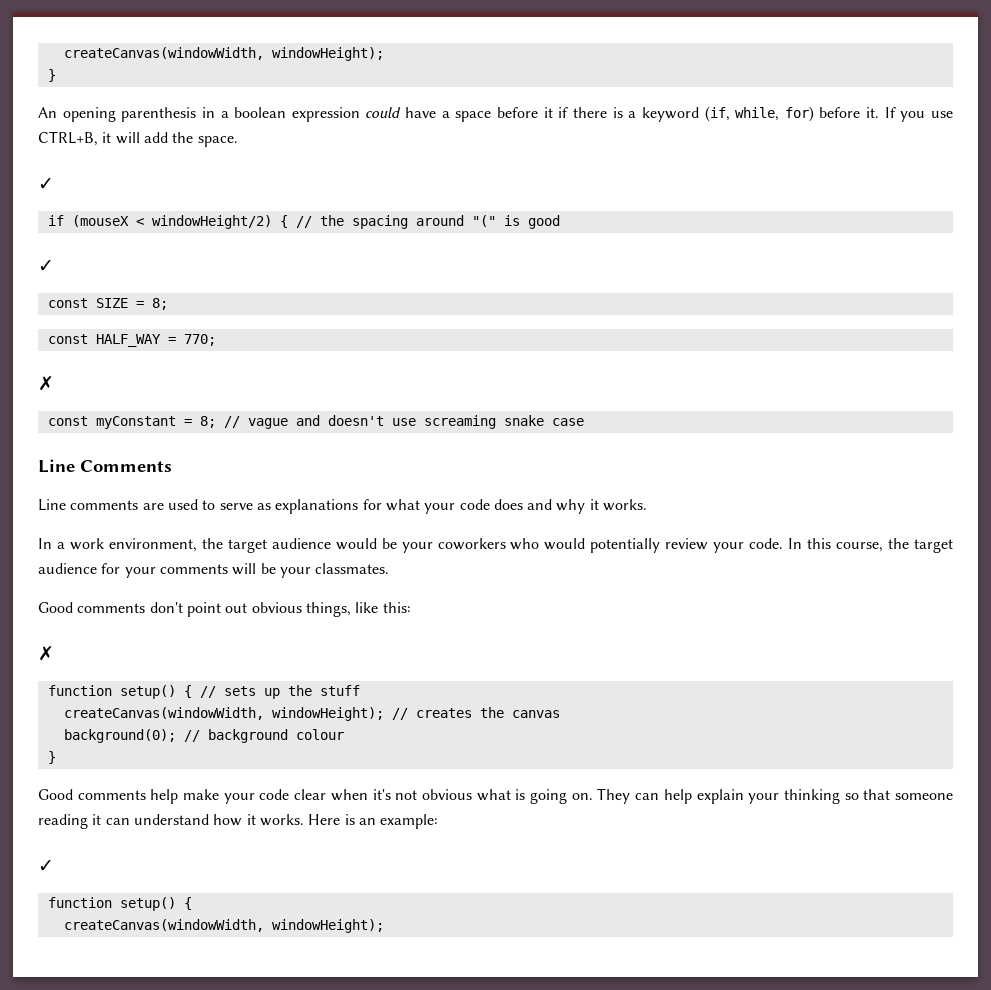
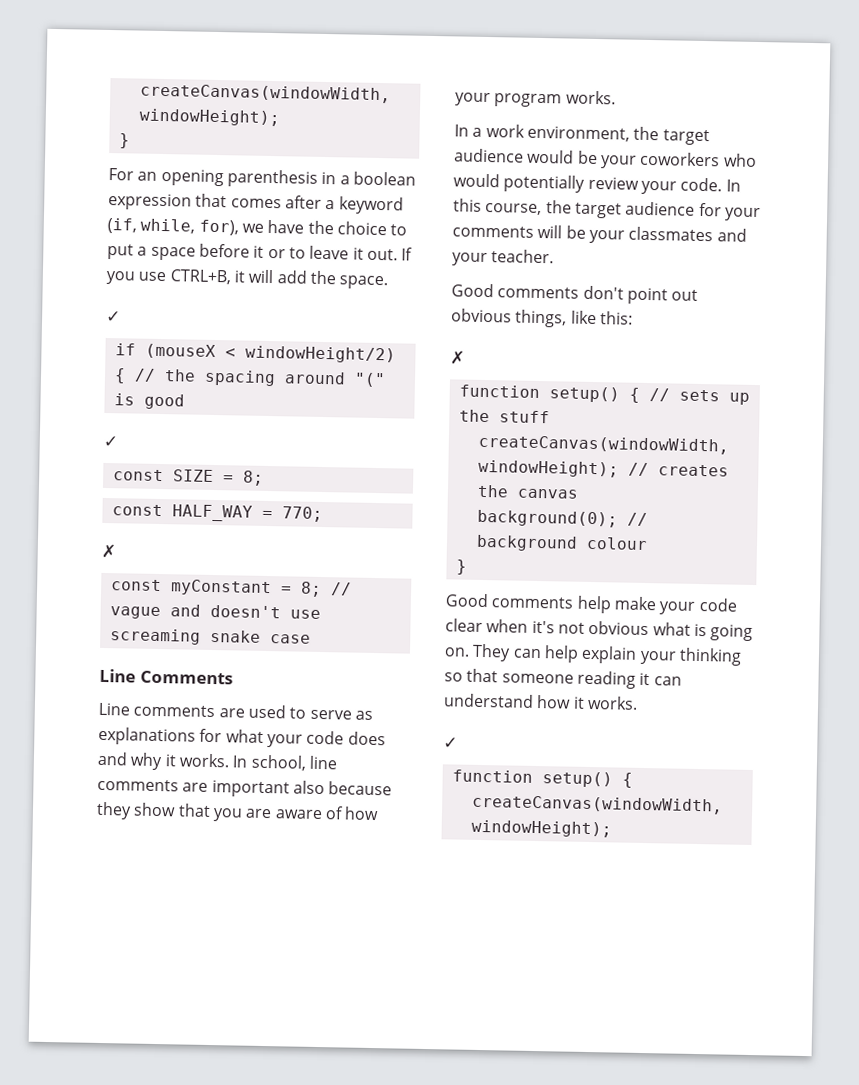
[38,107,57,118] An -> [108,168,158,181] For an
[365,106,880,122] could have a space before it if there is a keyword (if, while, for) before it. -> [195,193,404,215] [107,217,408,236] [107,243,398,261] that comes after a keyword (if, while, for), we have the choice to put a space before it or to leave it out.
(648, 505) none -> [232,754,338,771] [97,778,393,798] [96,801,380,822] [455,90,616,108] In school, line comments are important also because they show that you are aware of how your program works.
[315,563,390,574] classmates. -> [628,226,747,242] [452,249,555,267] classmates and your teacher.
[308,814,439,829] Here is an example: -> (638, 702) none

